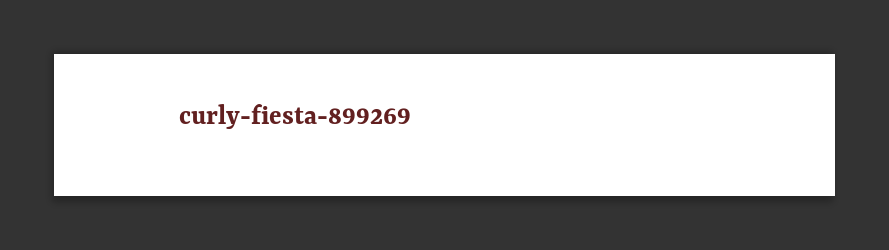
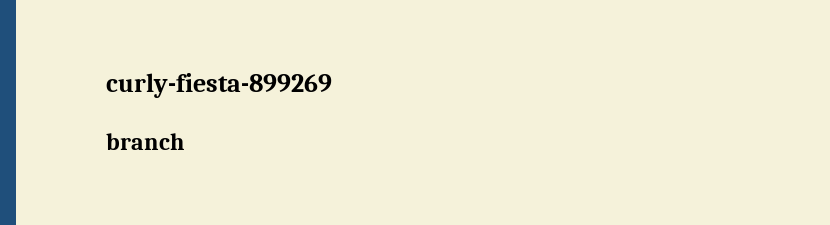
(411, 116) none -> [106,133,184,150] // branch

